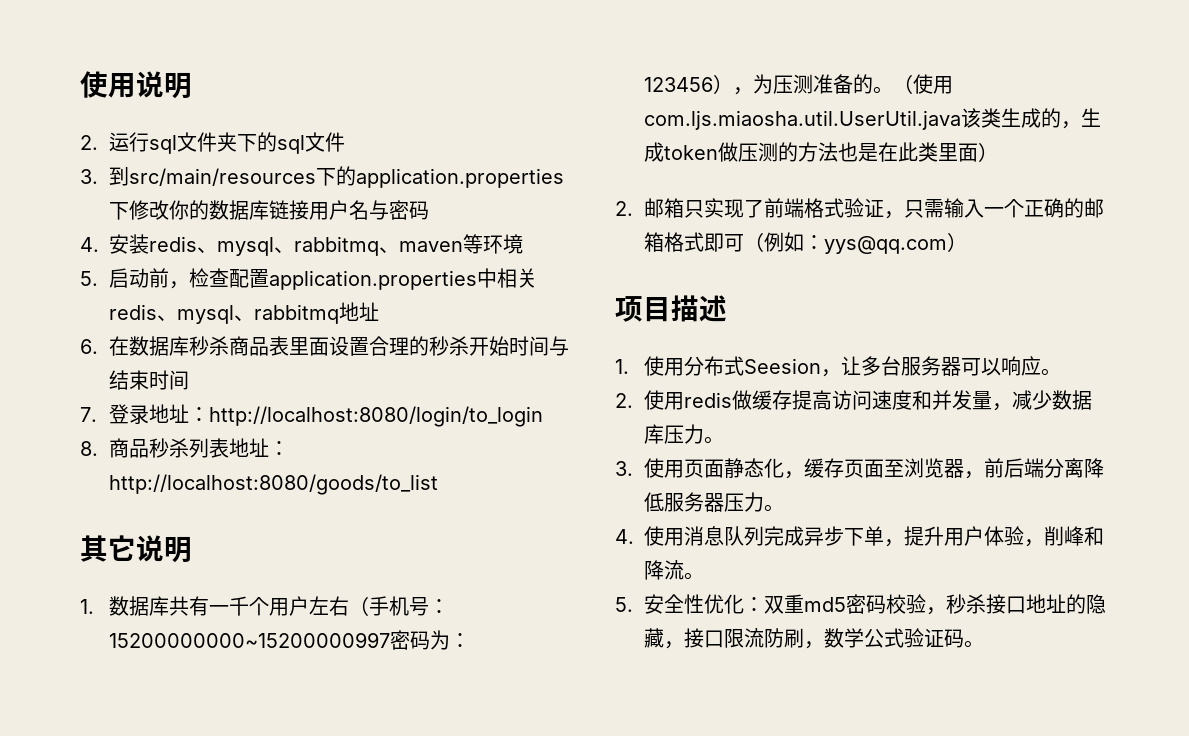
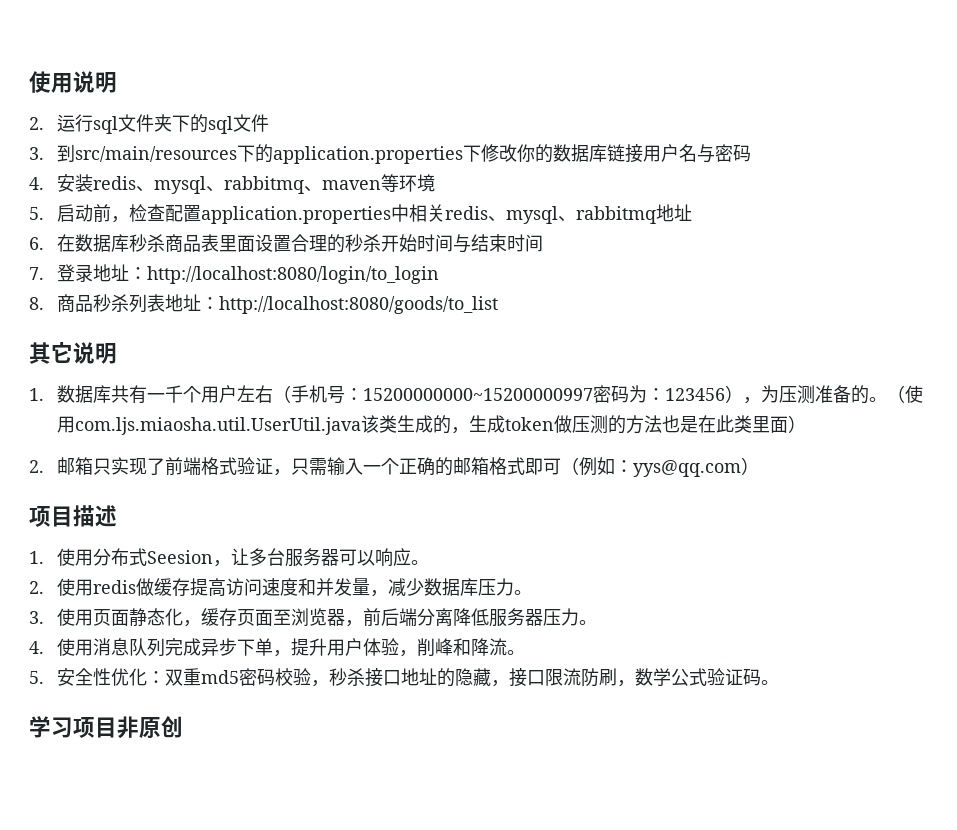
(984, 644) none -> [29,716,183,739] // 学习项目非原创

